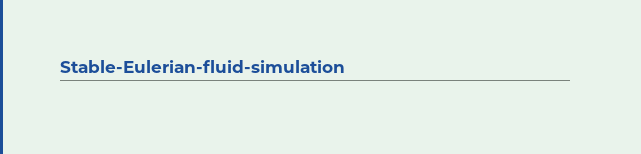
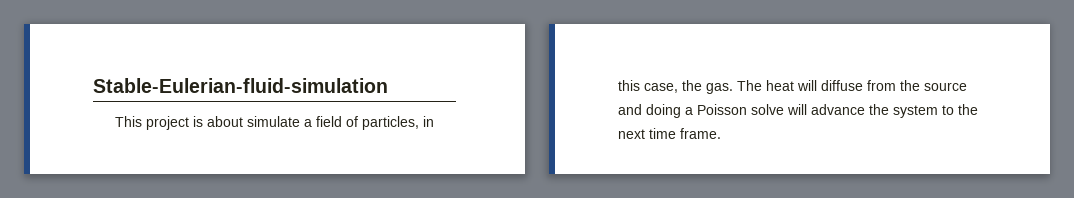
(345, 66) none -> [114,116,434,130] [618,80,967,94] [618,104,978,118] [618,128,721,139] // This project is about simulate a field of particles, in this case, the gas. The heat will diffuse from the source and doing a Poisson solve will advance the system to the next time frame.

